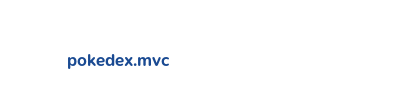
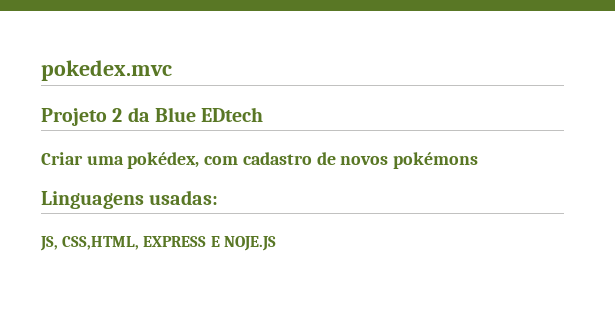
(170, 61) none -> [41,107,264,126] [41,152,479,169] [41,190,219,209] [40,236,276,251] // Projeto 2 da Blue EDtech // Criar uma pokédex, com cadastro de novos pokémons // Linguagens usadas: // JS, CSS,HTML, EXPRESS E NOJE.JS

